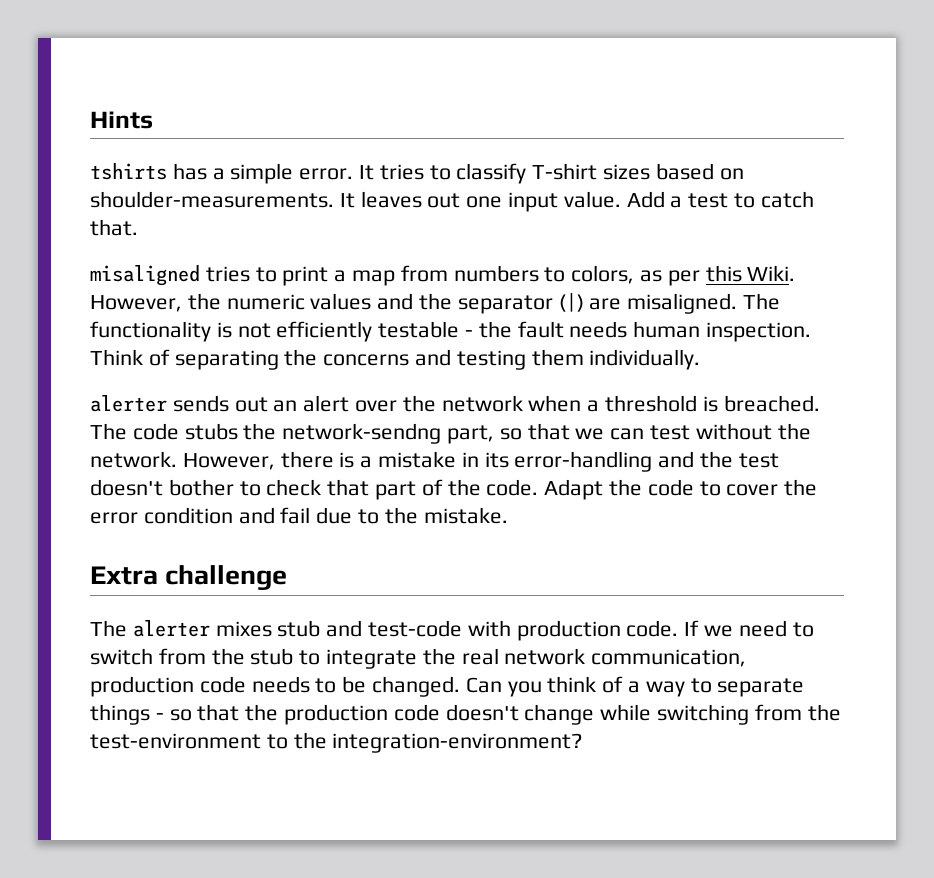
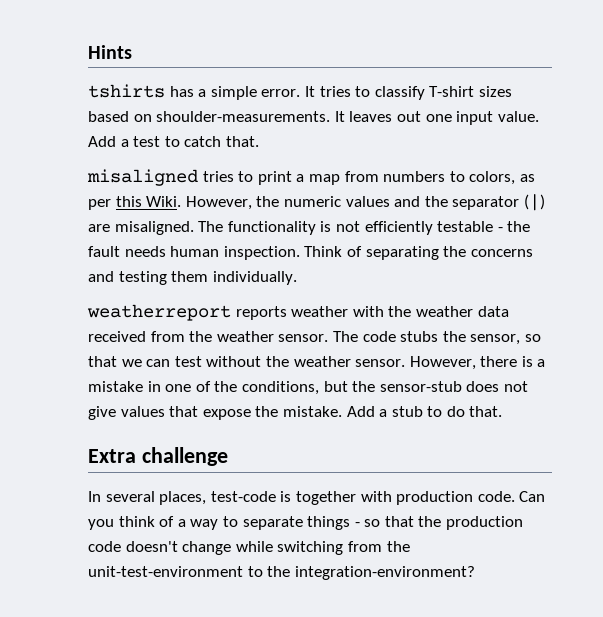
[90,395,820,412] alerter sends out an alert over the network when a threshold is breached. -> [87,304,509,321] [88,331,329,342] weatherreport reports weather with the weather data received from the weather sensor.
[282,423,495,444] network-sendng part, -> [470,334,521,345] sensor,
[90,451,177,468] network. -> [293,356,406,367] weather sensor.
[484,451,779,472] [90,479,818,500] [90,507,508,524] [90,565,288,590] [90,620,814,641] [90,648,747,669] [90,676,461,697] its error-handling and the test doesn't bother to check that part of the code. Adapt the code to cover the error condition and fail due to the mistake. // Extra challenge // The alerter mixes stub and test-code with production code. If we need to switch from the stub to integrate the real network communication, production code needs to be changed. -> [165,381,528,395] [88,406,503,420] [88,447,228,466] [88,491,515,505] one of the conditions, but the sensor-stub does not give values that expose the mistake. Add a stub to do that. // Extra challenge // In several places, test-code is together with production code.
[90,733,261,749] test-environment -> [88,566,243,577] unit-test-environment

